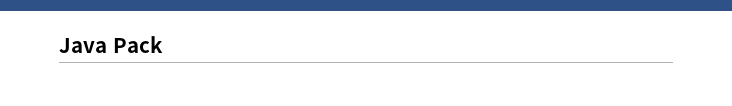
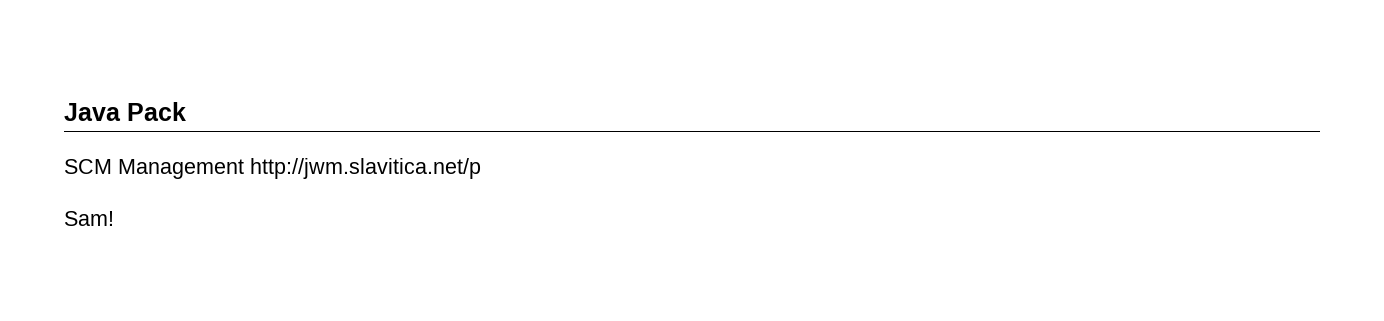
(163, 44) none -> [64,158,481,179] [64,211,114,226] // SCM Management http://jwm.slavitica.net/p // Sam!

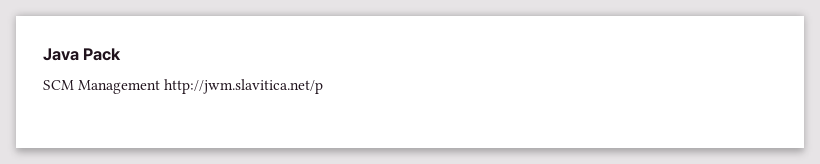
[64,211,114,226] // Sam! -> (324, 86) none

